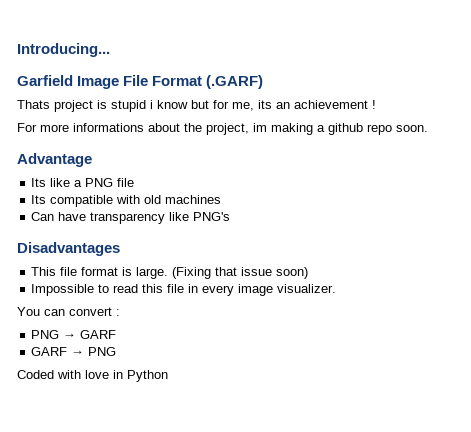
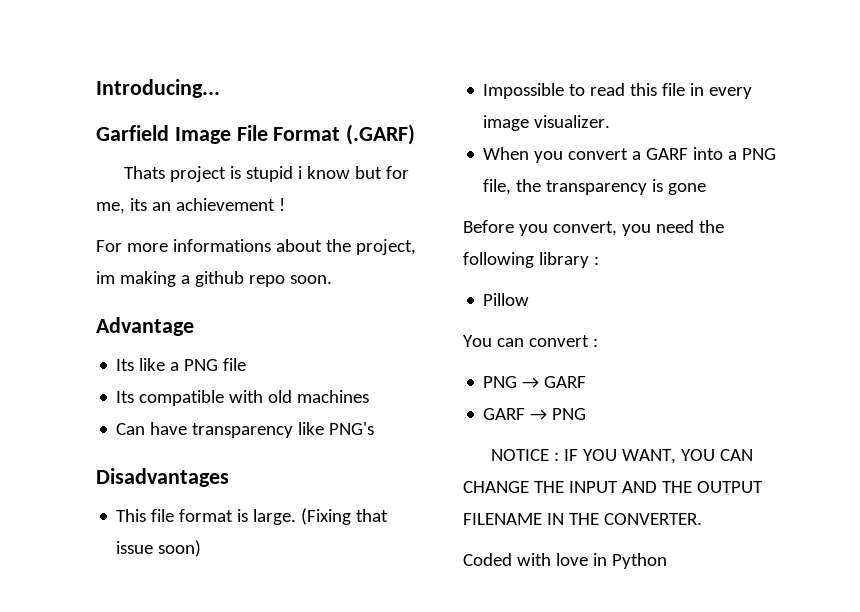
(337, 288) none -> [483,147,777,163] [483,179,707,195] [463,220,724,236] [463,252,599,268] [483,293,530,306] // When you convert a GARF into a PNG file, the transparency is gone // Before you convert, you need the following library : // Pillow
(117, 351) none -> [491,449,754,464] [463,481,763,493] [463,513,702,525] // NOTICE : IF YOU WANT, YOU CAN CHANGE THE INPUT AND THE OUTPUT FILENAME IN THE CONVERTER.

